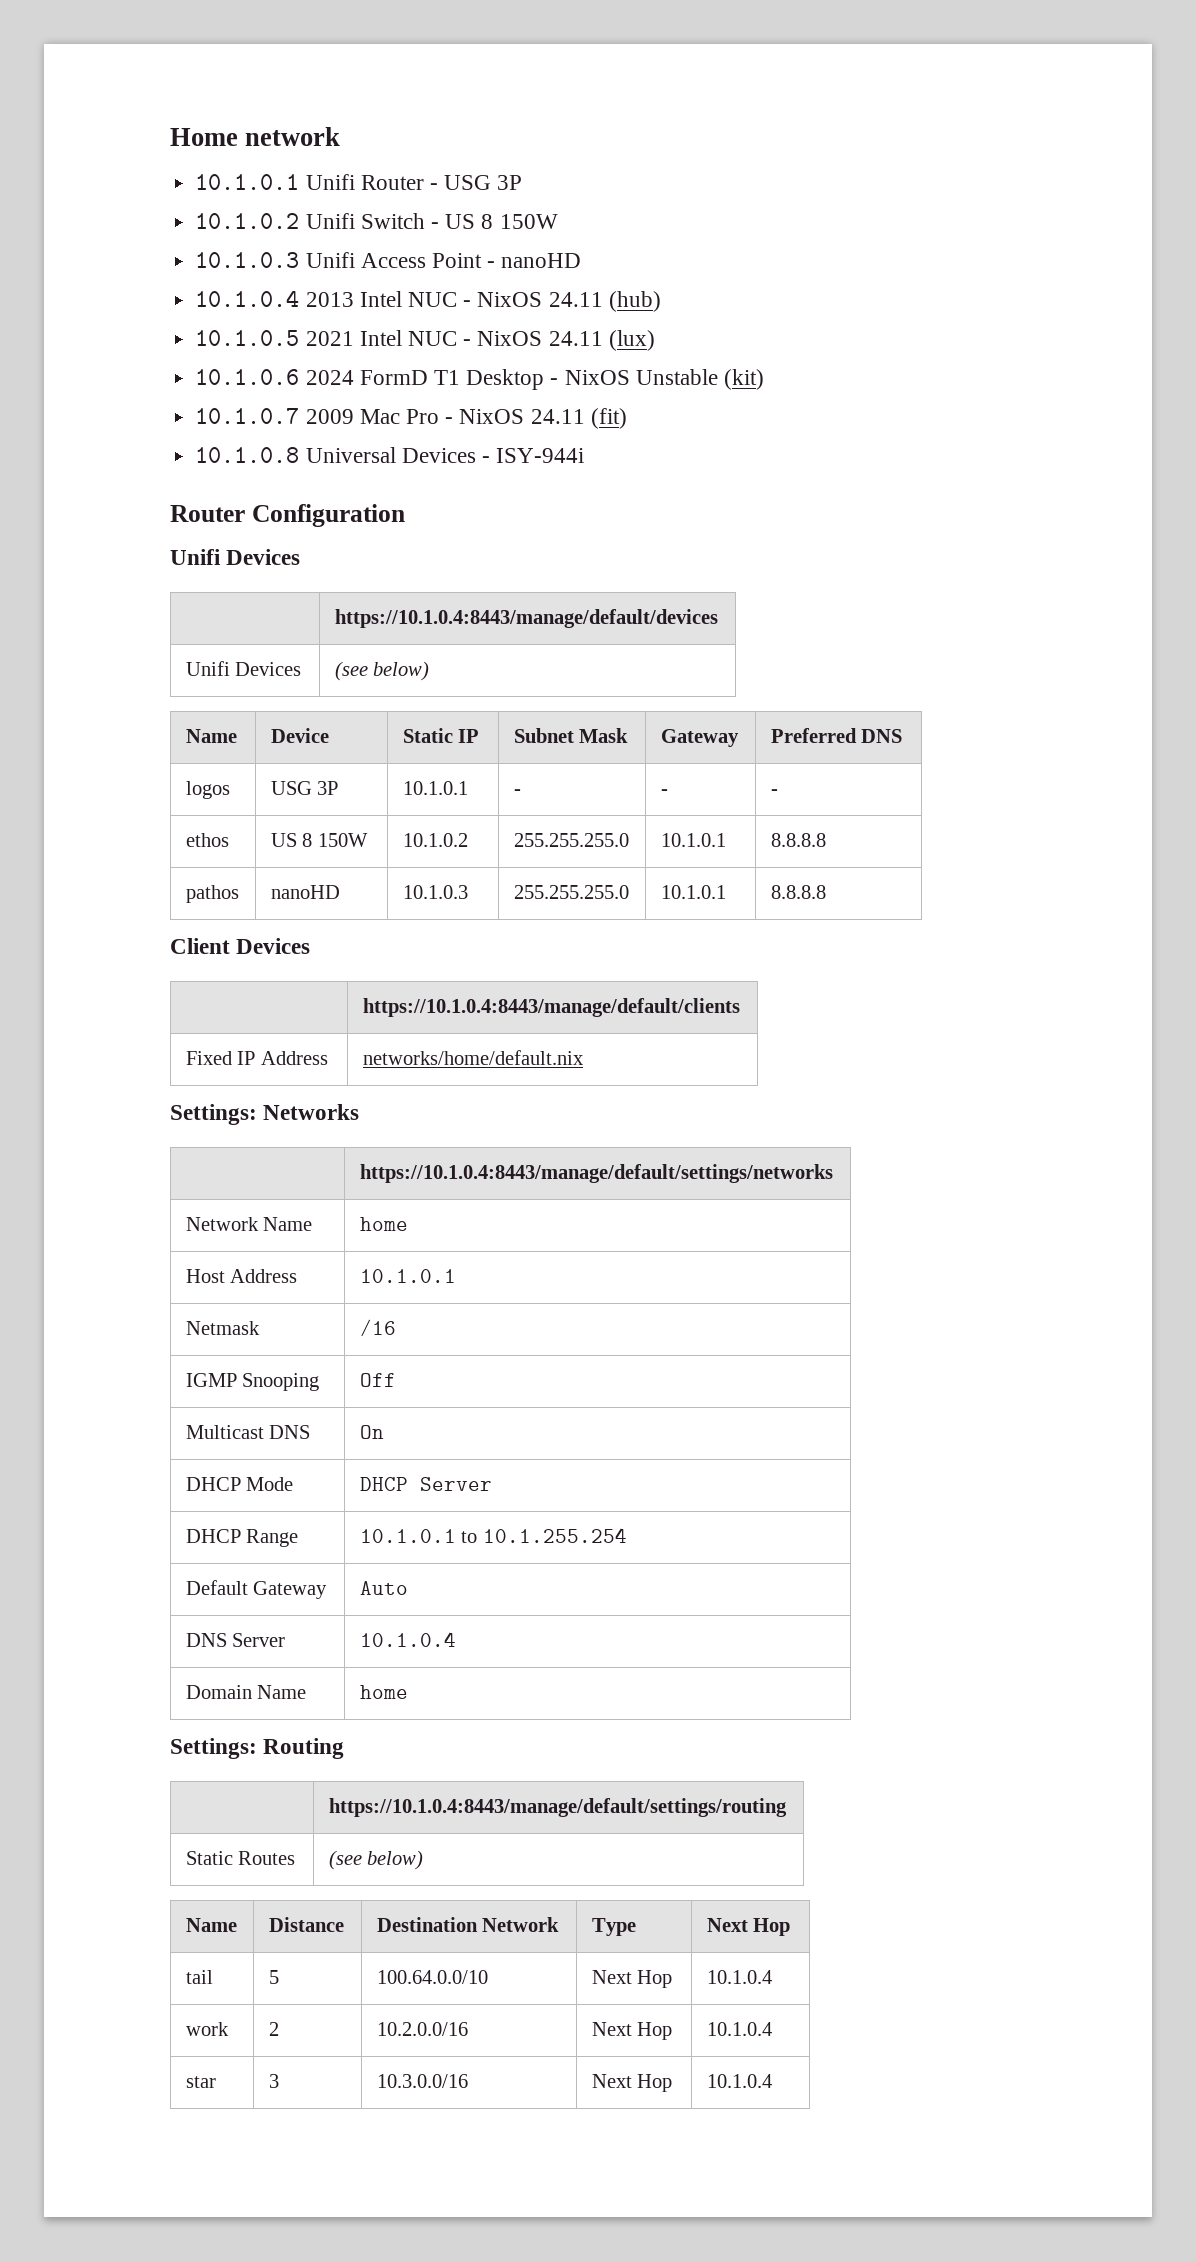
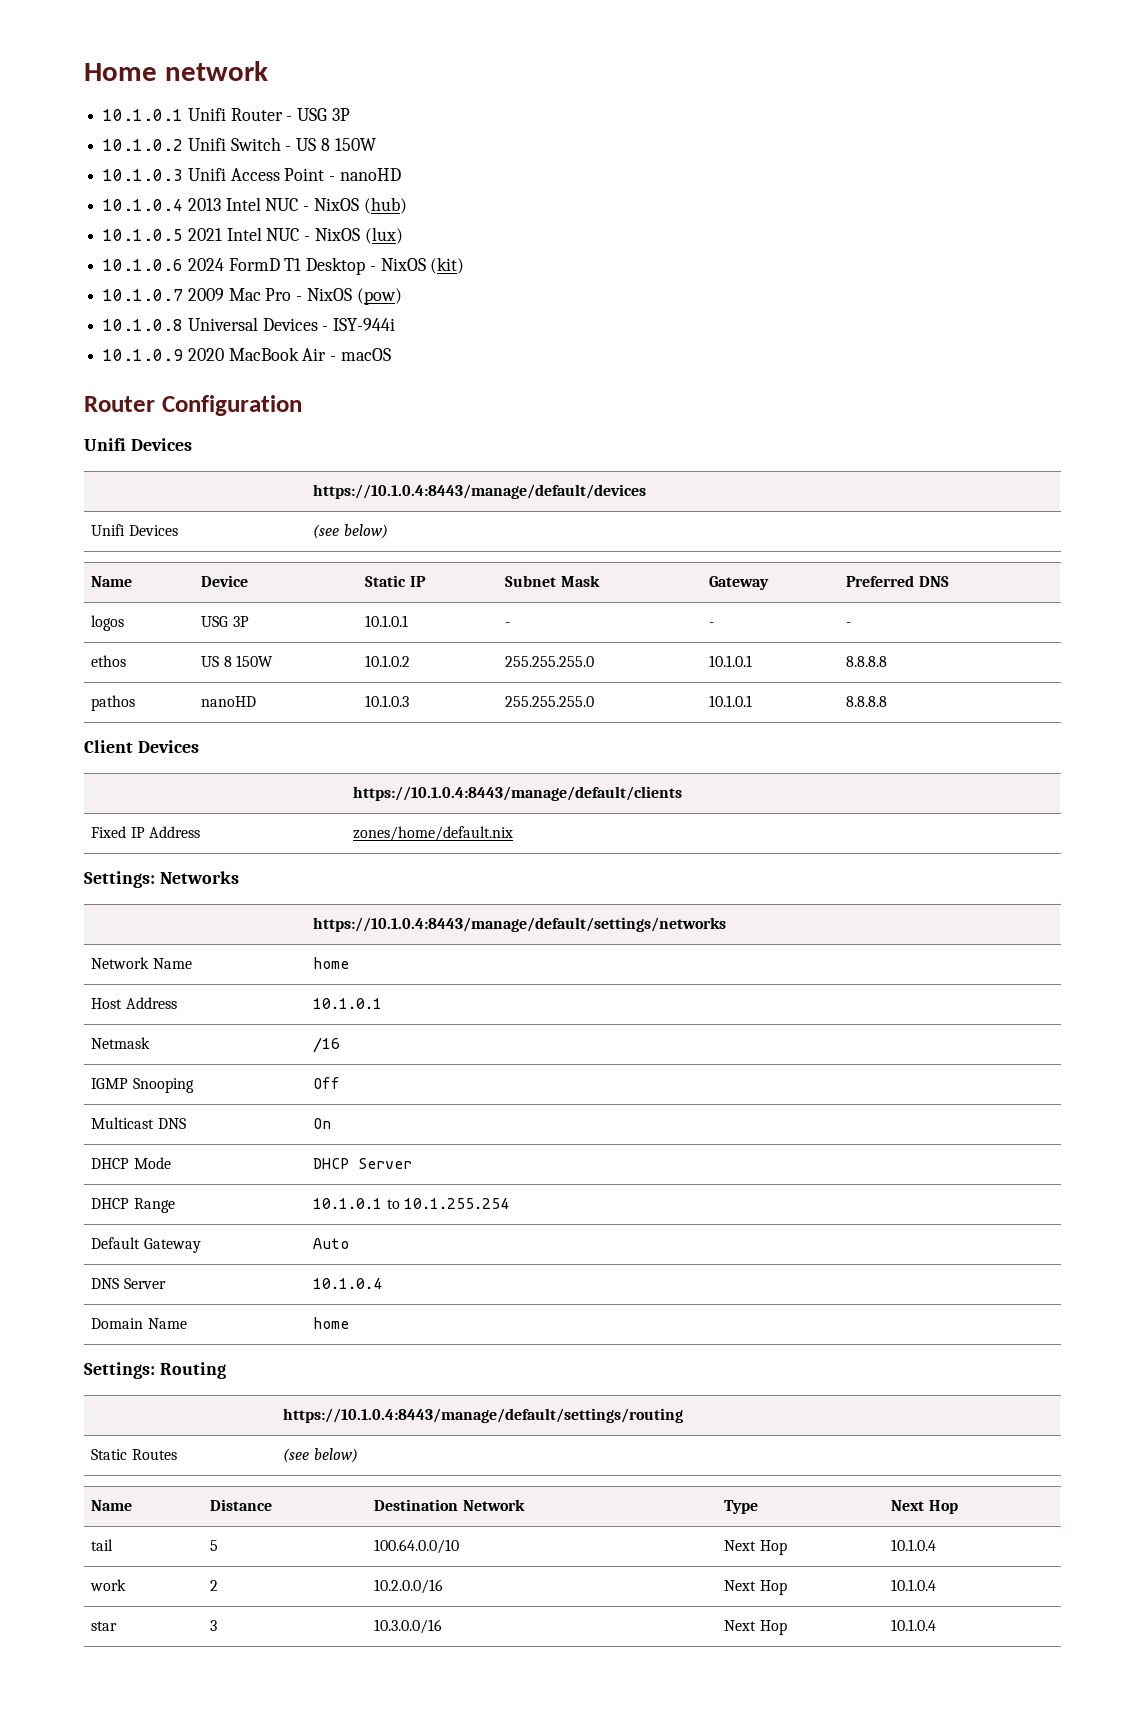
[548,292,603,307] 24.11 -> (359, 204) none
[548,331,603,346] 24.11 -> (360, 234) none
[635,369,718,385] Unstable -> (426, 264) none
[530,408,627,429] 24.11 (fit) -> [356,288,402,305] (pow)
(585, 455) none -> [103,347,391,361] // 10.1.0.9 2020 MacBook Air - macOS
[362,1050,583,1065] networks/home/default.nix -> [353,826,514,841] zones/home/default.nix

